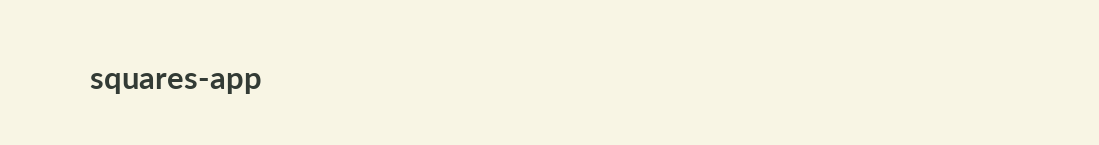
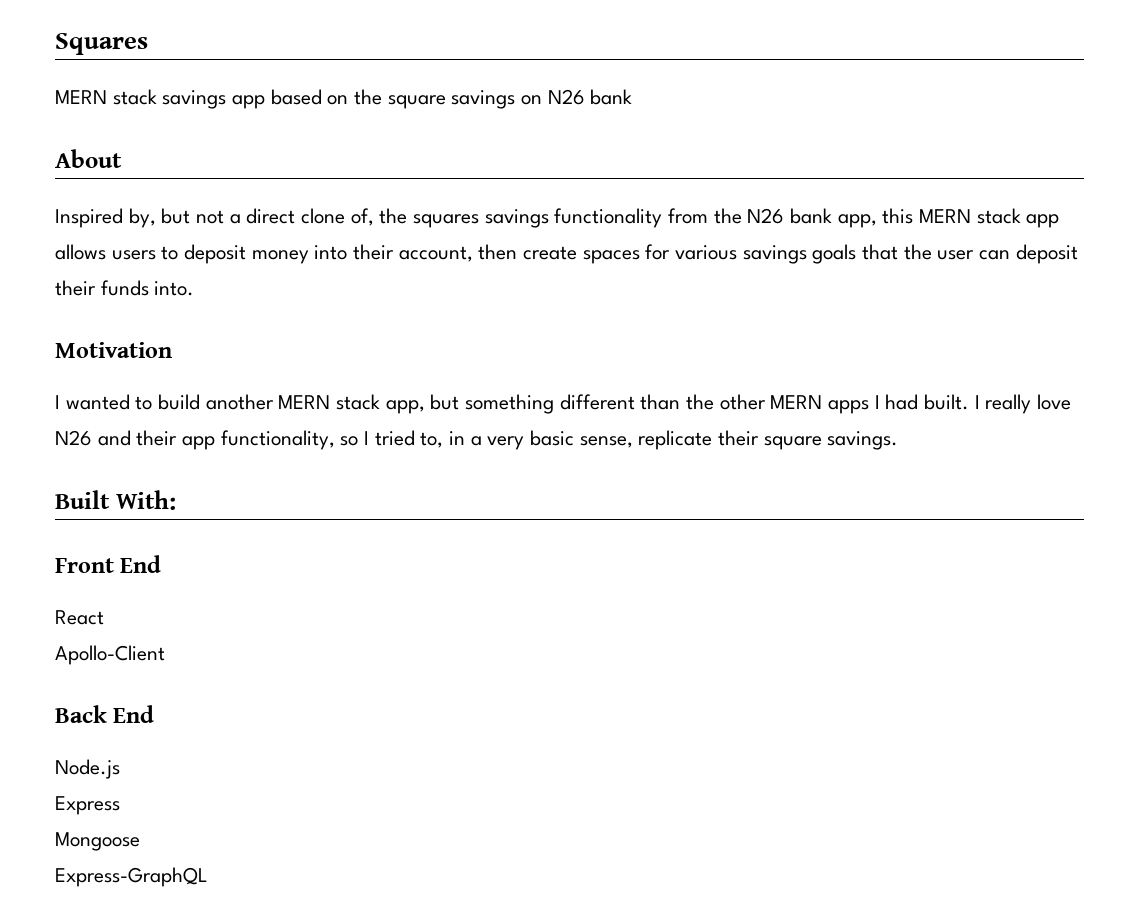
[90,73,262,94] squares-app -> [55,33,148,55] [55,89,633,109] [55,149,122,168] [55,208,1060,228] [55,244,1078,264] [55,280,195,296] [55,342,172,358] [55,394,1072,414] [55,430,899,450] [55,490,176,510] [55,555,162,573] [55,610,104,625] [55,645,165,665] [55,705,155,723] [55,759,120,779] [55,796,120,815] [55,832,140,851] [55,867,208,887] Squares // MERN stack savings app based on the square savings on N26 bank // About // Inspired by, but not a direct clone of, the squares savings functionality from the N26 bank app, this MERN stack app allows users to deposit money into their account, then create spaces for various savings goals that the user can deposit their funds into. // Motivation // I wanted to build another MERN stack app, but something different than the other MERN apps I had built. I really love N26 and their app functionality, so I tried to, in a very basic sense, replicate their square savings. // Built With: // Front End // React // Apollo-Client // Back End // Node.js // Express // Mongoose // Express-GraphQL

